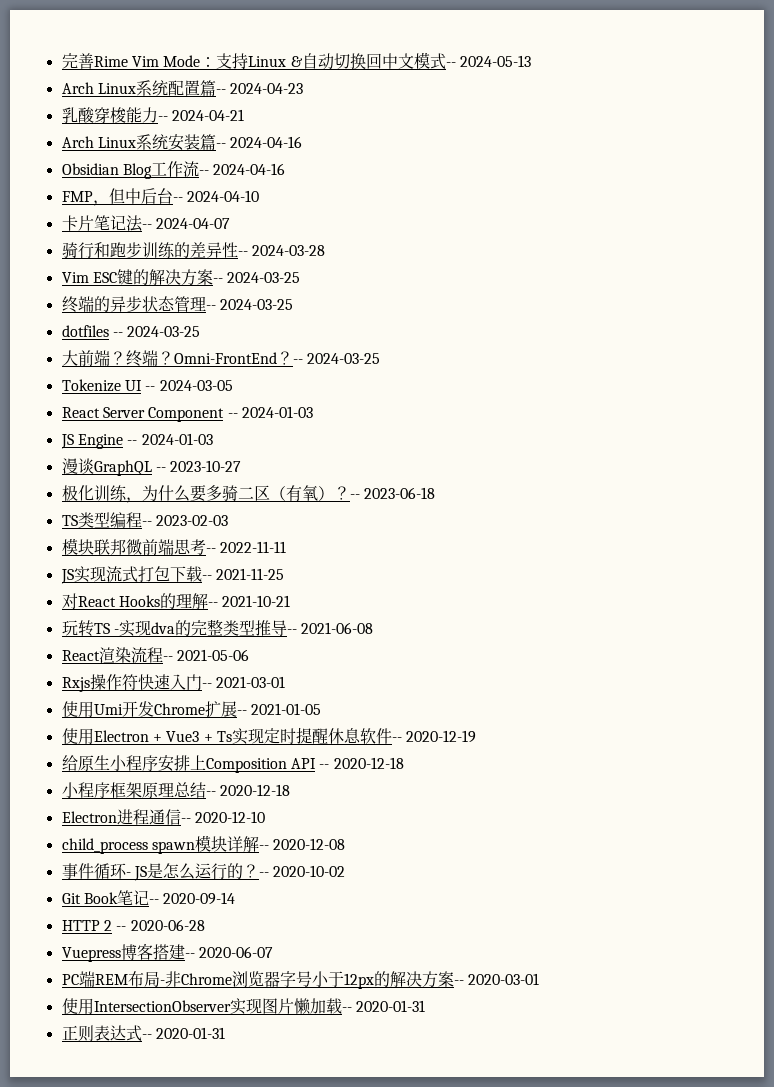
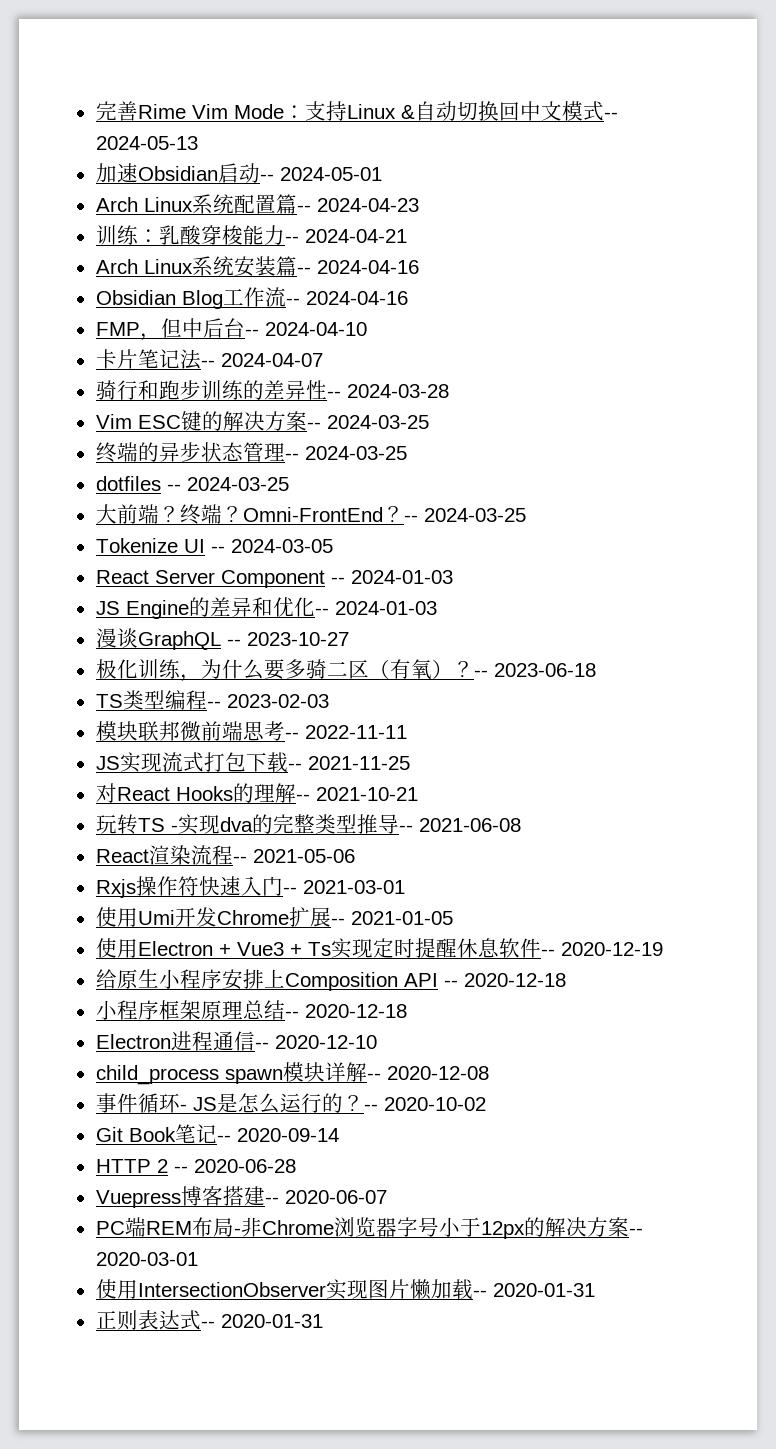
(531, 61) none -> [95,163,382,183] // 加速Obsidian启动-- 2024-05-01
(304, 88) none -> [95,225,159,245] 训练：
(123, 441) none -> [188,597,315,617] 的差异和优化

